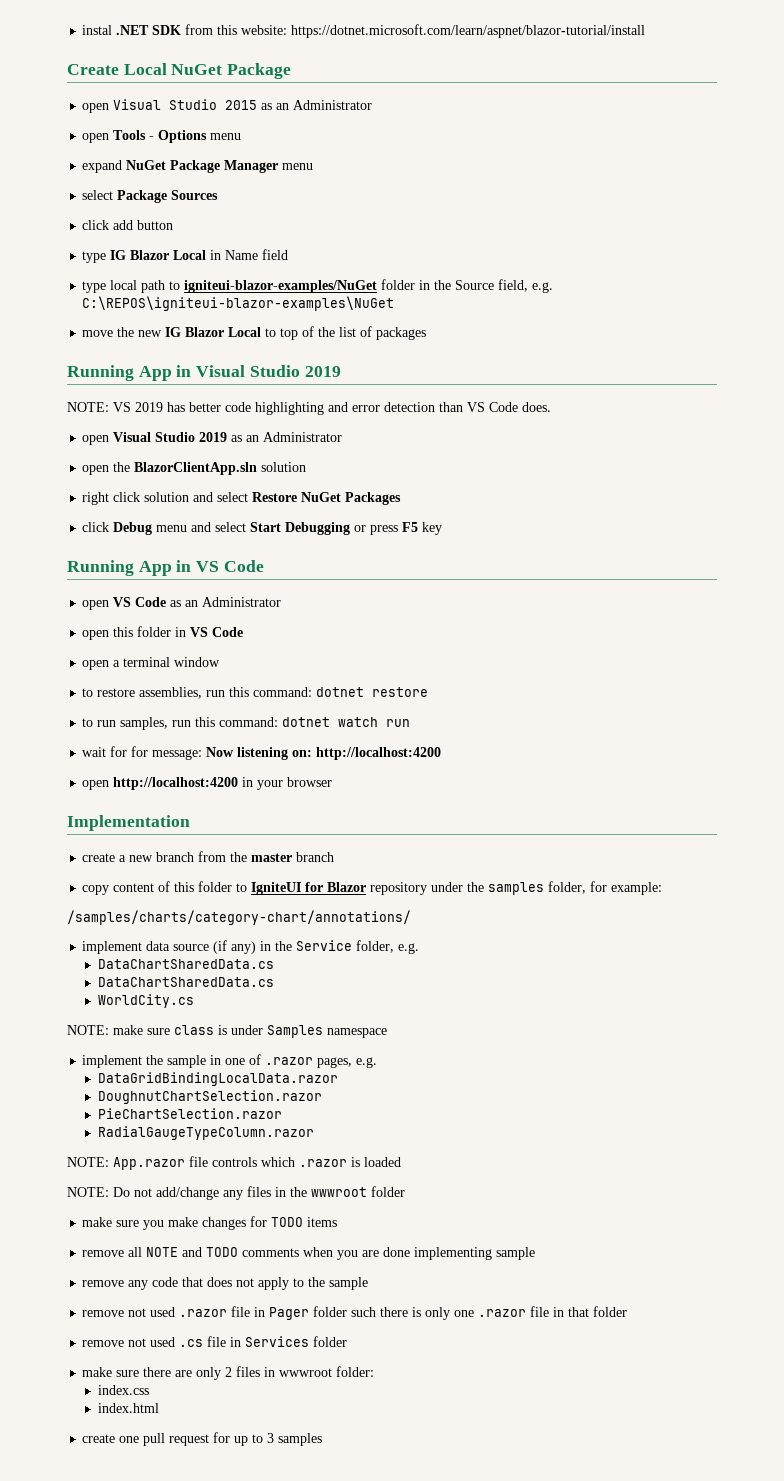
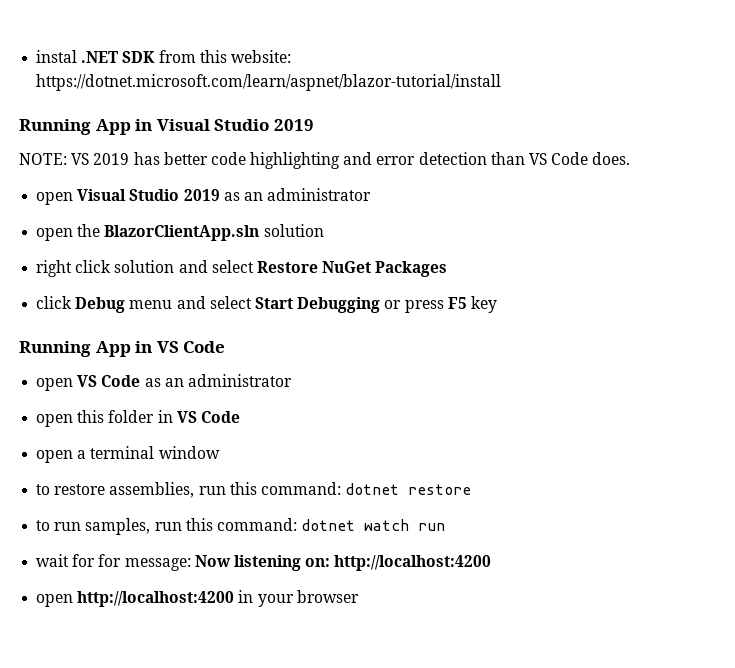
[67,63,292,79] [82,99,373,113] [82,130,242,143] [82,160,314,173] [82,190,219,203] [82,220,174,230] [82,249,289,263] [82,279,554,293] [82,296,395,311] [82,326,427,340] // Create Local NuGet Package // open Visual Studio 2015 as an Administrator // open Tools - Options menu // expand NuGet Package Manager menu // select Package Sources // click add button // type IG Blazor Local in Name field // type local path to igniteui-blazor-examples/NuGet folder in the Source field, e.g. C:\REPOS\igniteui-blazor-examples\NuGet // move the new IG Blazor Local to top of the list of packages -> (502, 82) none
[263,432,343,442] Administrator -> [267,188,372,201] administrator
[202,597,282,607] Administrator -> [187,374,292,387] administrator
[67,815,190,831] [82,851,335,862] [82,881,663,895] [67,910,411,925] [82,940,420,954] [97,959,274,969] [97,977,274,987] [97,994,194,1008] [67,1025,387,1038] [82,1054,378,1068] [97,1072,338,1086] [97,1090,322,1104] [97,1108,282,1119] [97,1126,314,1140] [67,1156,401,1170] [67,1186,405,1200] [82,1216,338,1230] [82,1247,536,1260] [82,1277,369,1290] [82,1306,628,1320] [82,1336,348,1347] [82,1366,375,1380] [97,1385,149,1395] [97,1403,159,1413] [82,1432,323,1446] // Implementation // create a new branch from the master branch // copy content of this folder to IgniteUI for Blazor repository under the samples folder, for example: // /samples/charts/category-chart/annotations/ // implement data source (if any) in the Service folder, e.g. // DataChartSharedData.cs // DataChartSharedData.cs // WorldCity.cs // NOTE: make sure class is under Samples namespace // implement the sample in one of .razor pages, e.g. // DataGridBindingLocalData.razor // DoughnutChartSelection.razor // PieChartSelection.razor // RadialGaugeTypeColumn.razor // NOTE: App.razor file controls which .razor is loaded // NOTE: Do not add/change any files in the wwwroot folder // make sure you make changes for TODO items // remove all NOTE and TODO comments when you are done implementing sample // remove any code that does not apply to the sample // remove not used .razor file in Pager folder such there is only one .razor file in that folder // remove not used .cs file in Services folder // make sure there are only 2 files in wwwroot folder: // index.css // index.html // create one pull request for up to 3 samples -> (359, 596) none

